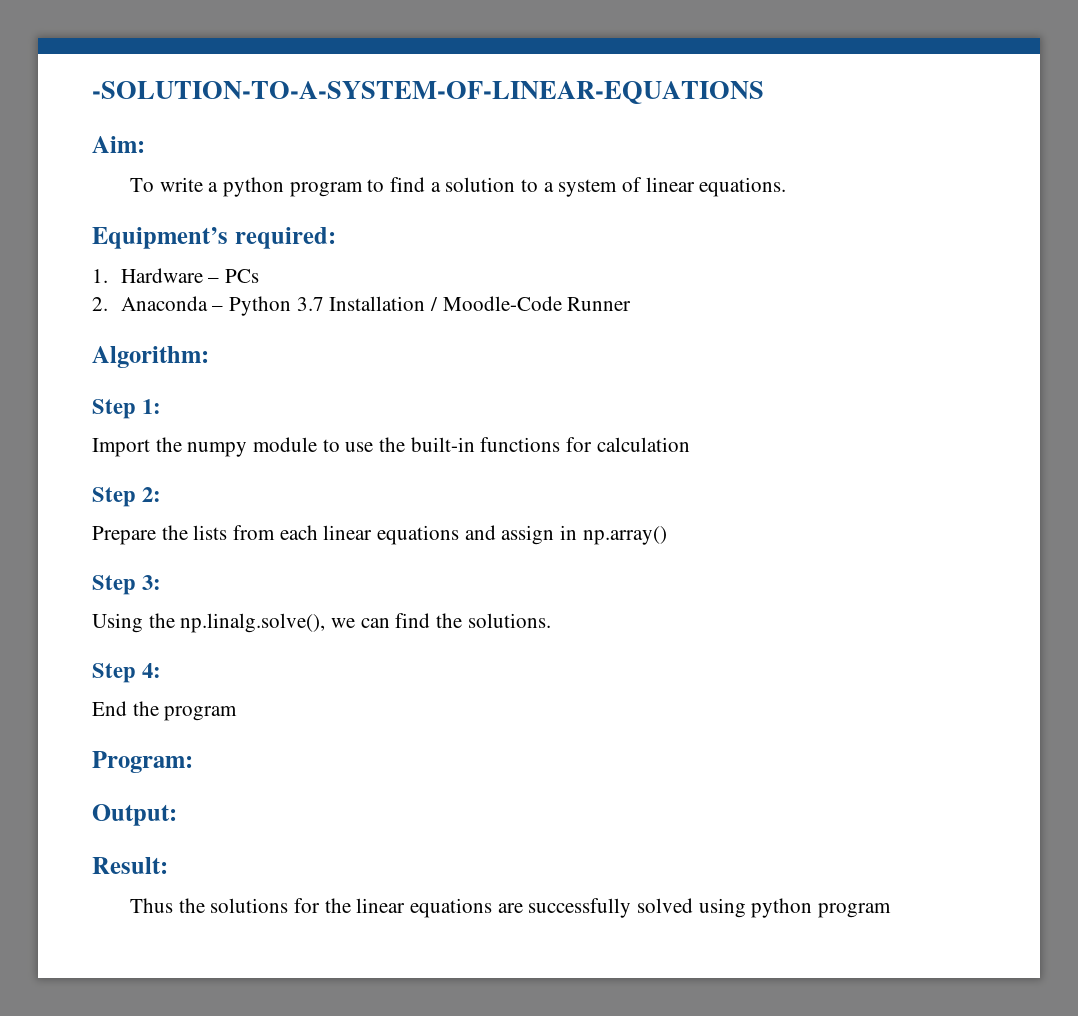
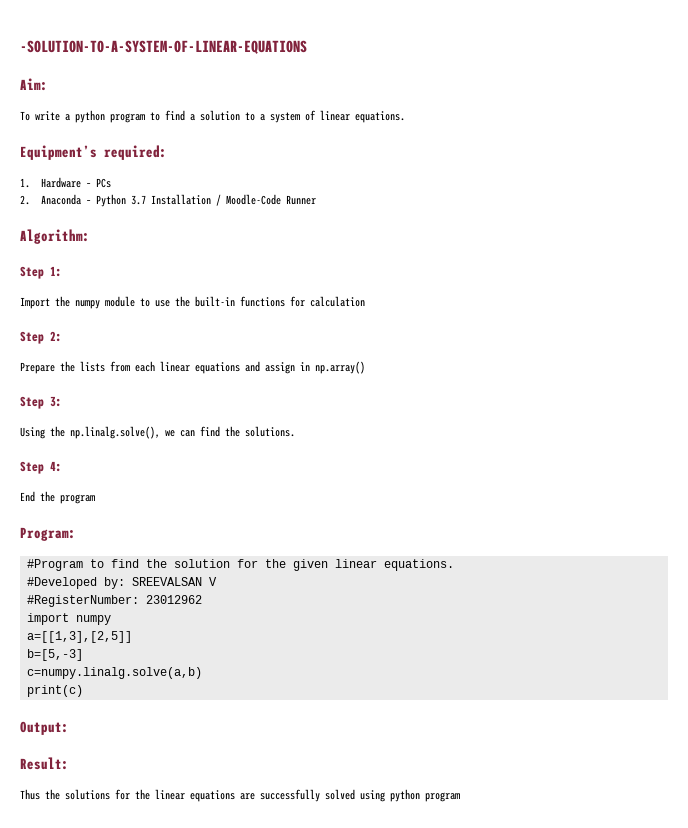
(193, 762) none -> [26,559,454,571] [26,577,217,589] [26,595,202,607] [26,613,111,625] [26,631,132,643] [26,649,83,661] [26,667,202,679] [26,685,83,697] // #Program to find the solution for the given linear equations. // #Developed by: SREEVALSAN V // #RegisterNumber: 23012962 // import numpy // a=[[1,3],[2,5]] // b=[5,-3] // c=numpy.linalg.solve(a,b) // print(c)

